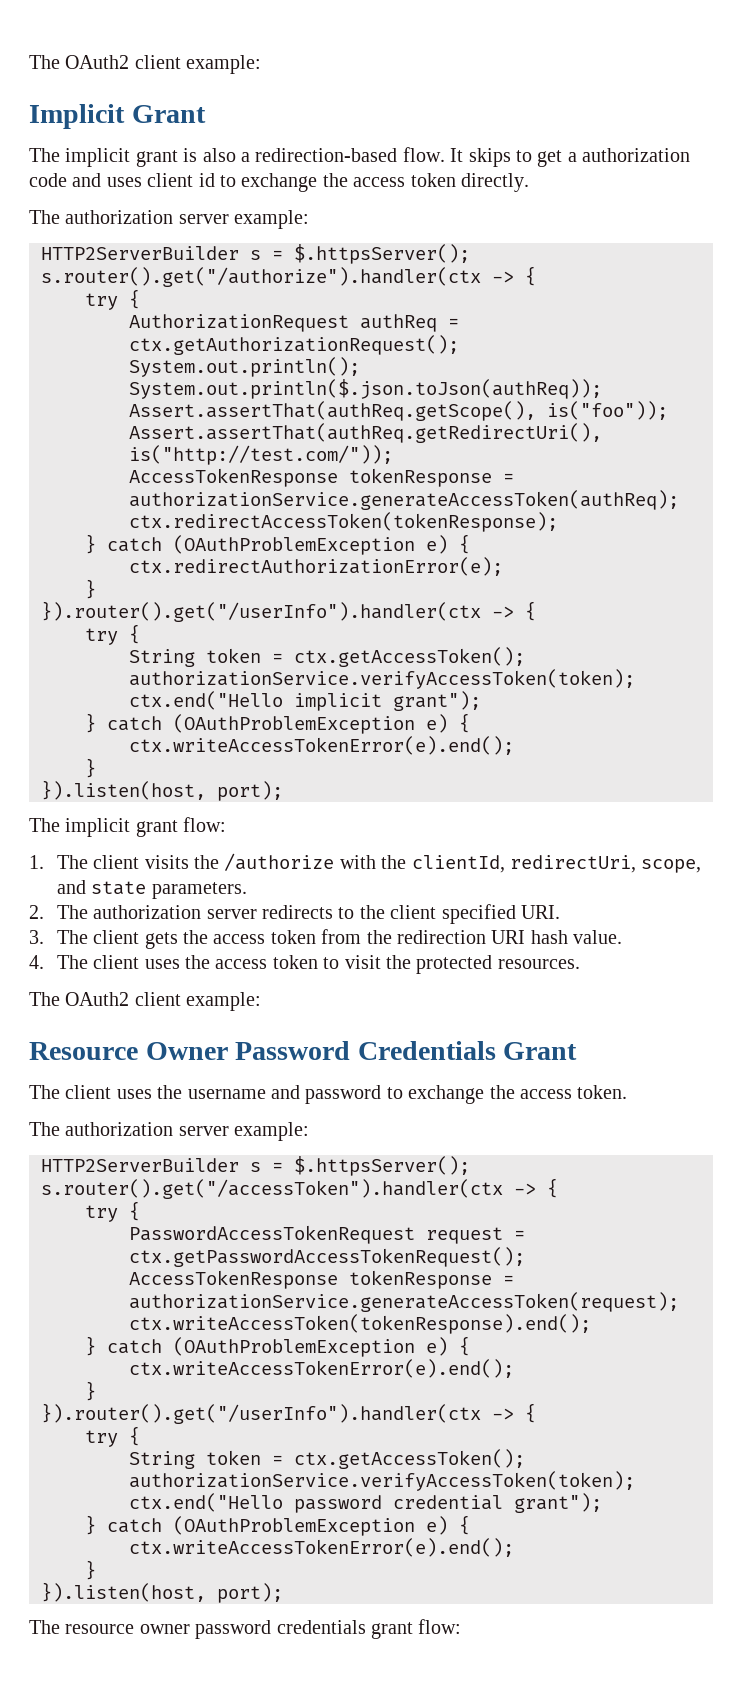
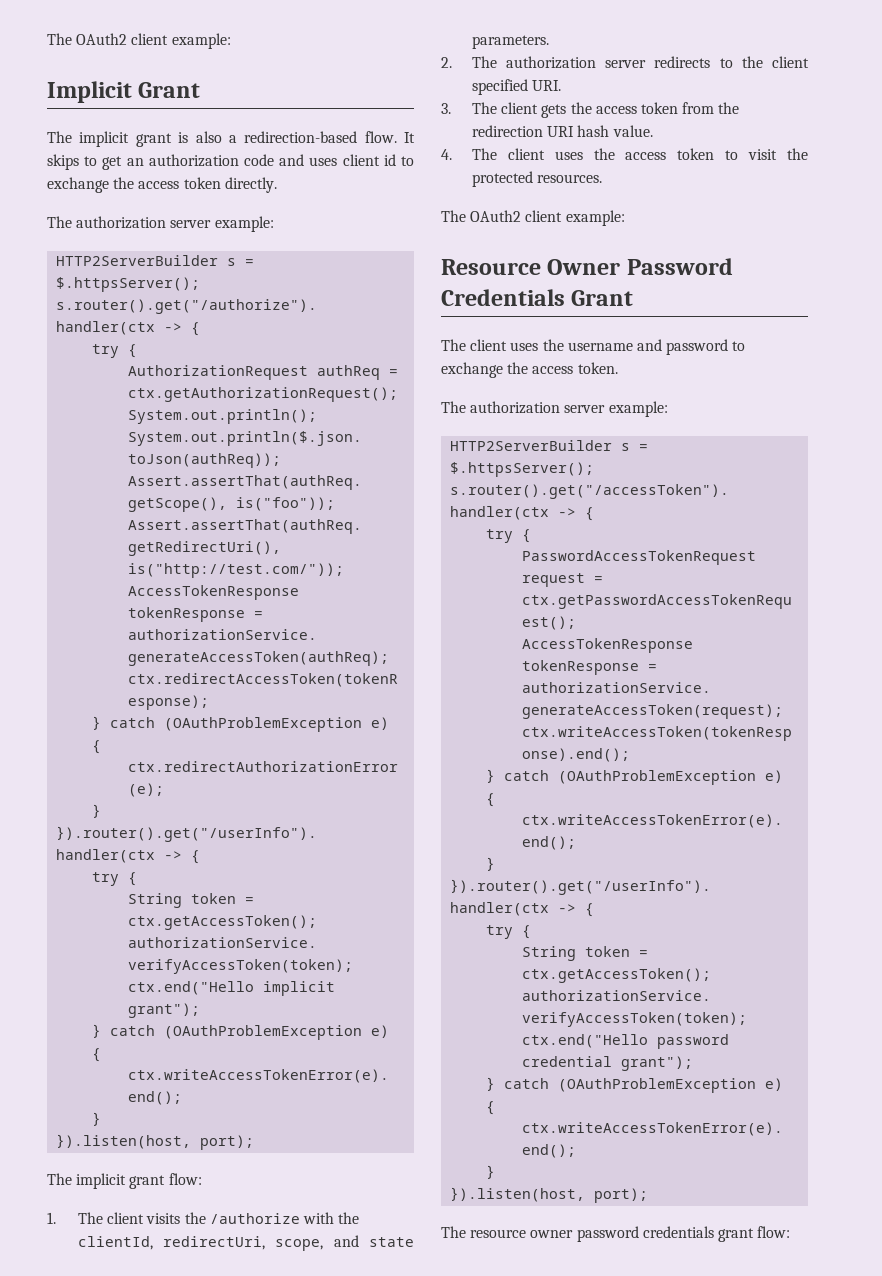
[567,152,577,162] a -> [126,158,144,166] an

